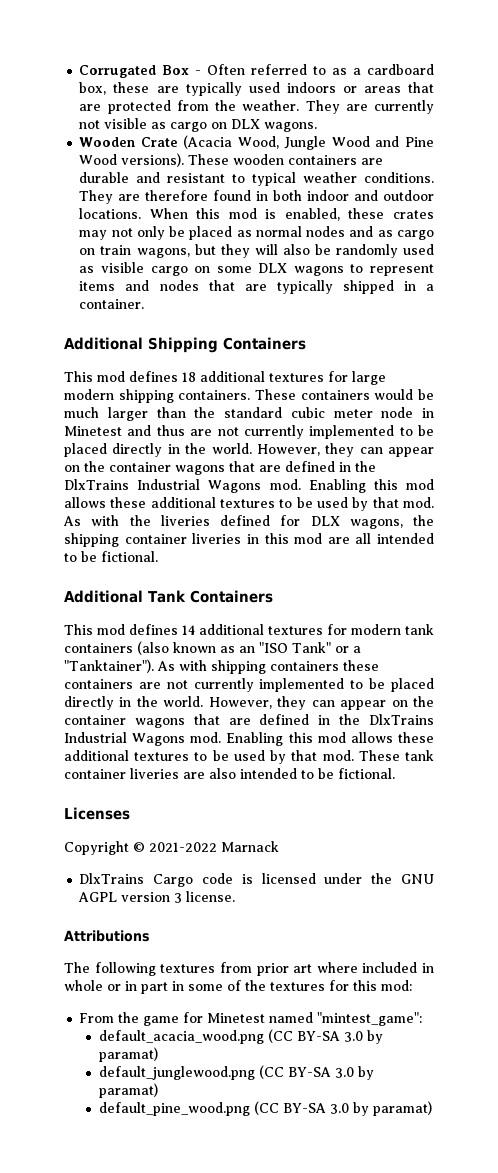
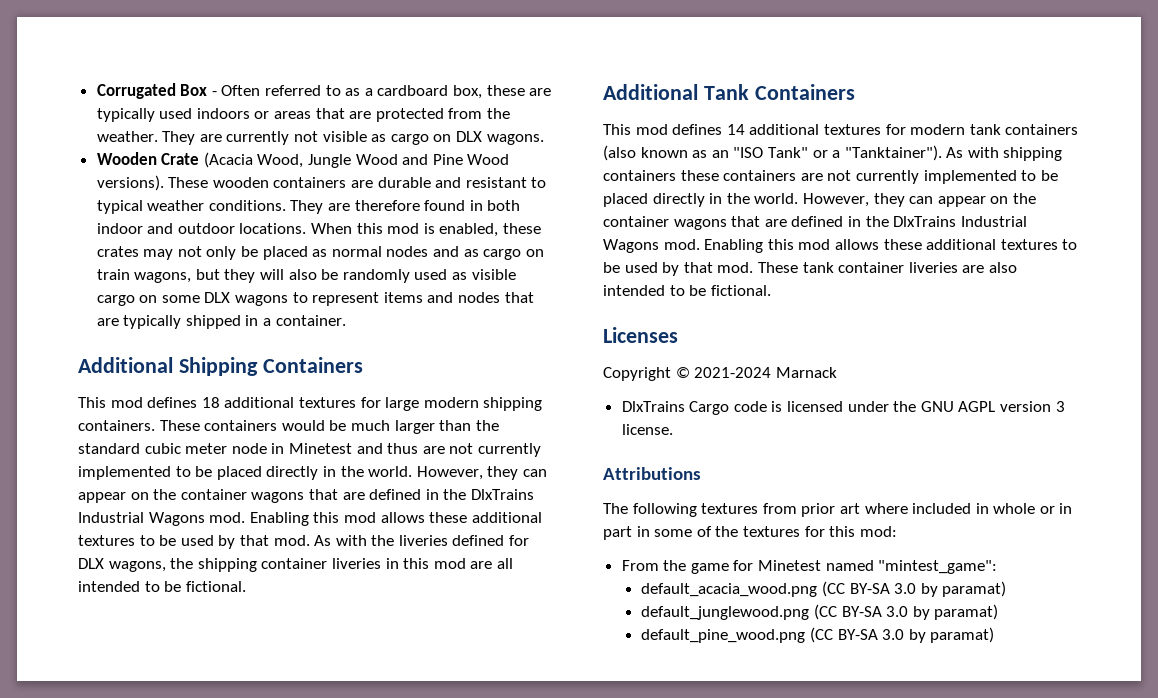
[149,842,217,852] 2021-2022 -> [694,367,772,378] 2021-2024

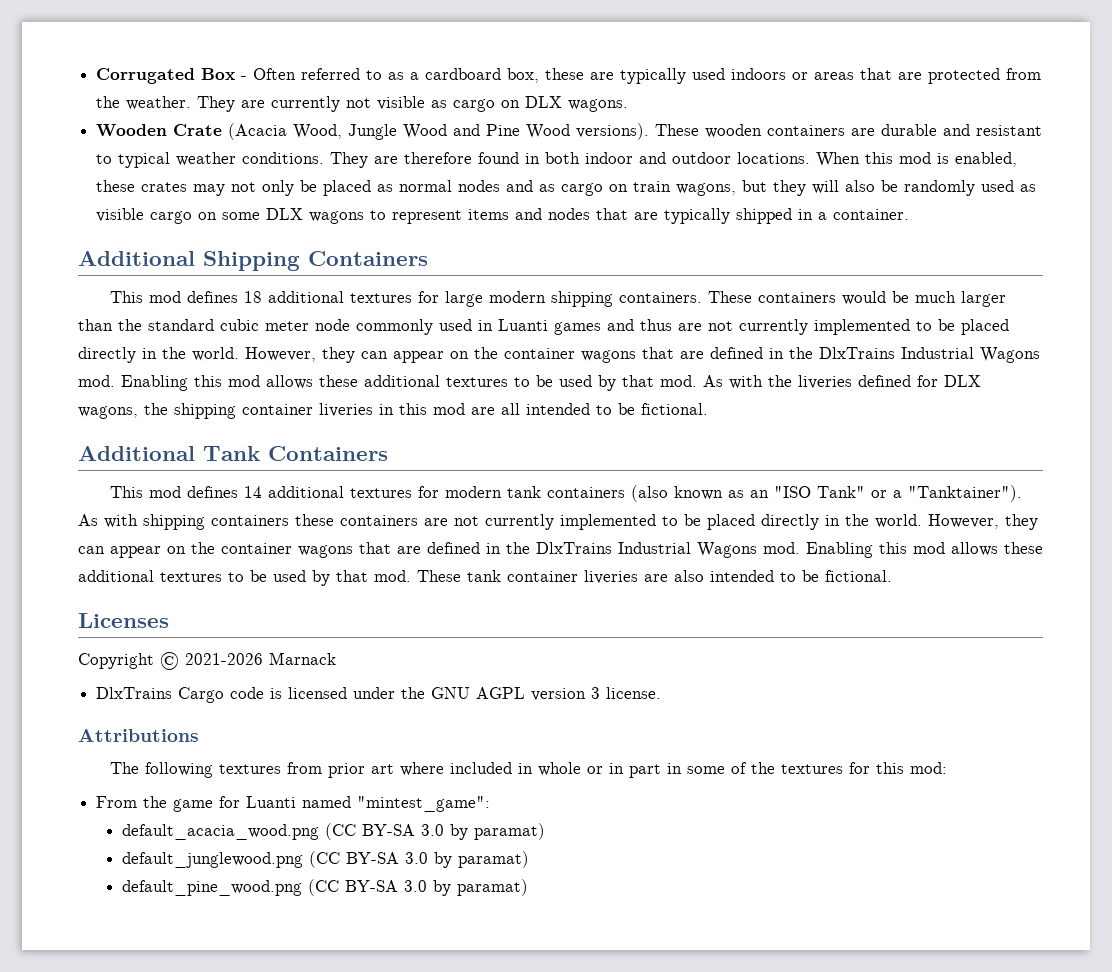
[271,443,352,454] in Minetest -> [356,319,601,335] commonly used in Luanti games
[694,367,772,378] 2021-2024 -> [185,653,263,665] 2021-2026
[758,560,822,571] Minetest -> [246,796,297,808] Luanti

